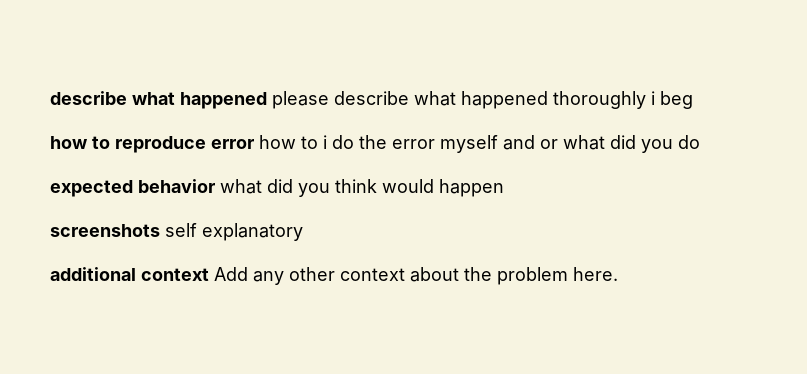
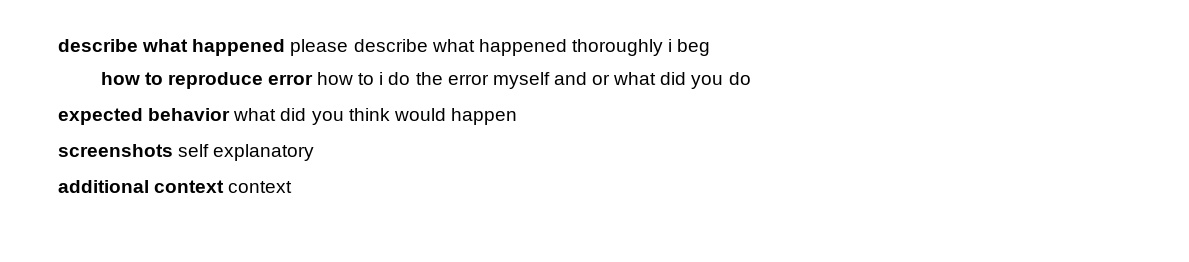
[214,267,618,285] Add any other context about the problem here. -> [228,181,293,193] context

